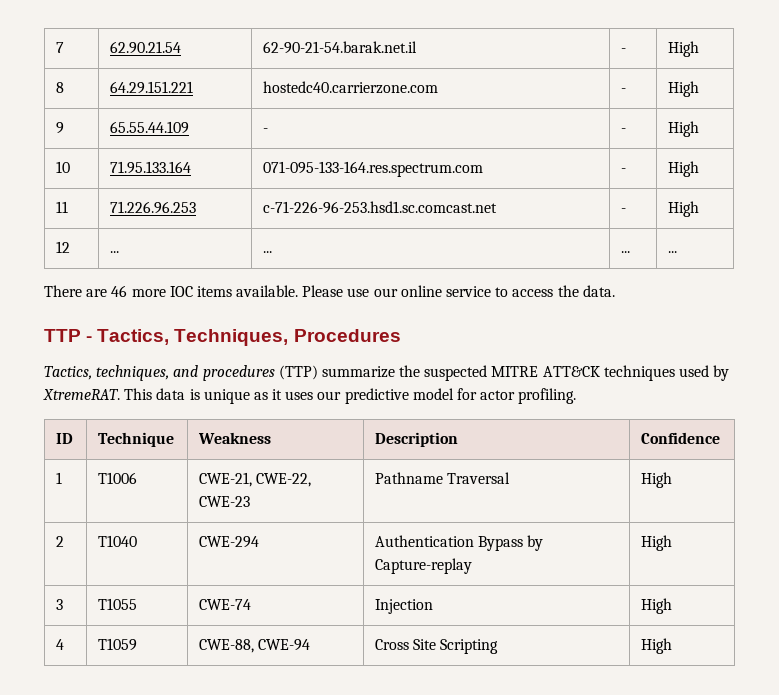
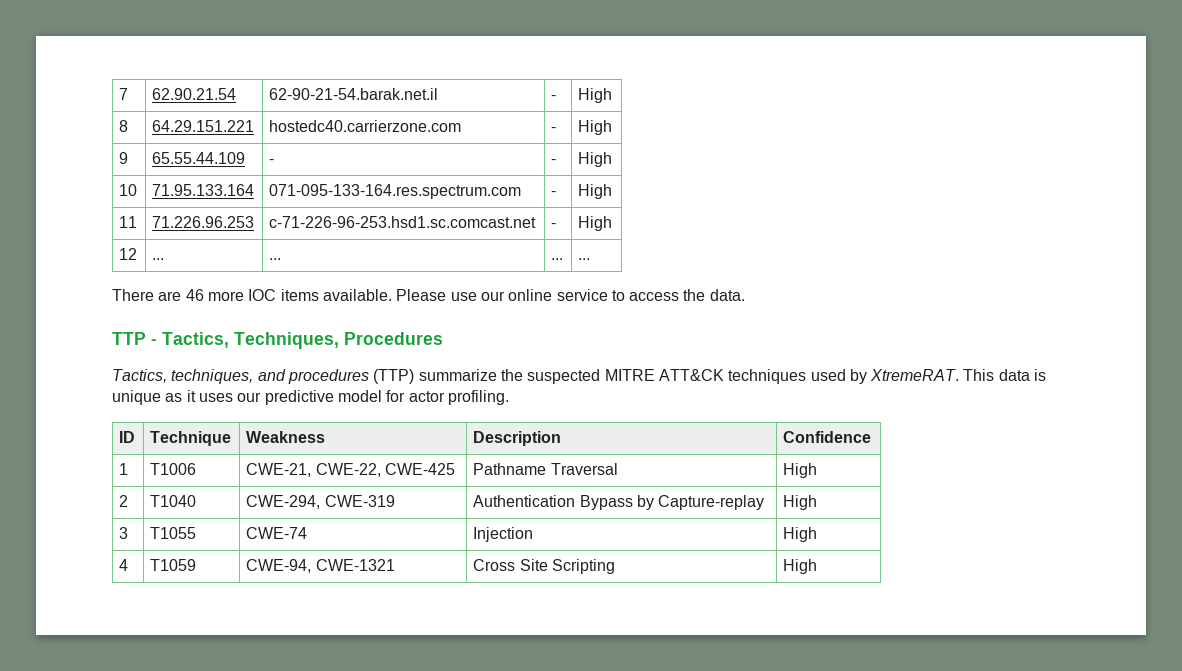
[199,496,251,507] CWE-23 -> [384,463,455,475] CWE-425
[199,536,260,548] CWE-294 -> [246,495,395,509] CWE-294, CWE-319
[199,639,311,653] CWE-88, CWE-94 -> [246,559,395,573] CWE-94, CWE-1321

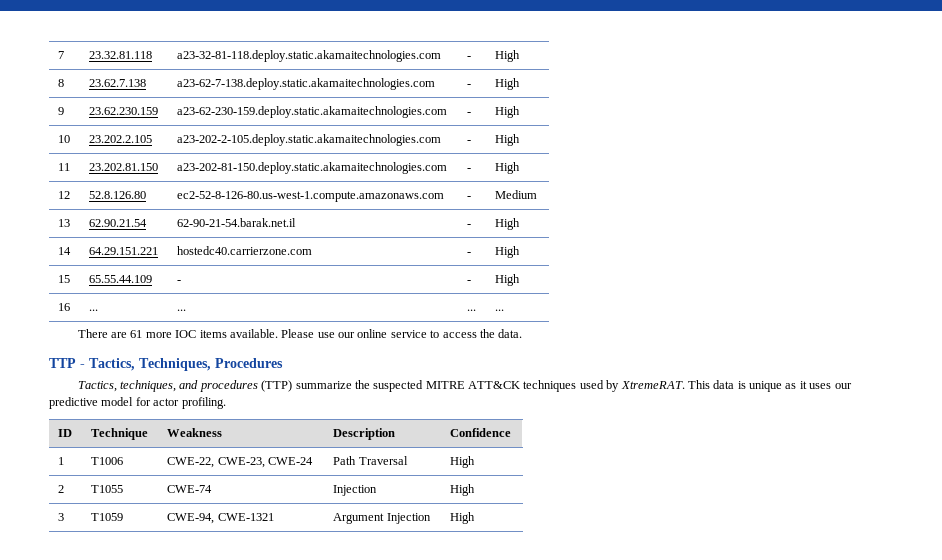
(129, 94) none -> [89,51,153,59] [177,50,442,62] [467,56,472,59] [495,50,521,62] [58,79,65,87] [89,79,147,87] [177,78,436,90] [467,84,472,87] [495,78,521,90] [58,107,65,115] [89,107,159,115] [177,106,448,118] [467,112,472,115] [495,106,521,118] [58,135,71,143] [89,135,153,143] [177,134,442,146] [467,140,472,143] [495,134,521,146] [58,163,71,171] [89,163,159,171] [177,162,448,174] [467,168,472,171] [495,162,521,174] [58,191,71,199] [89,191,147,199] [177,191,445,202] [467,196,472,199] [495,190,538,199] [58,219,71,227] | 23.32.81.118 | a23-32-81-118.deploy.static.akamaitechnologies.com | - | High // 8 | 23.62.7.138 | a23-62-7-138.deploy.static.akamaitechnologies.com | - | High // 9 | 23.62.230.159 | a23-62-230-159.deploy.static.akamaitechnologies.com | - | High // 10 | 23.202.2.105 | a23-202-2-105.deploy.static.akamaitechnologies.com | - | High // 11 | 23.202.81.150 | a23-202-81-150.deploy.static.akamaitechnologies.com | - | High // 12 | 52.8.126.80 | ec2-52-8-126-80.us-west-1.compute.amazonaws.com | - | Medium // 13
[119,120,129,132] 8 -> [58,247,72,255] 14
[119,152,129,164] 9 -> [58,275,71,283] 15
[119,184,138,196] [152,184,255,196] [269,184,522,199] [551,191,557,196] [578,184,613,199] [119,216,138,228] [152,216,255,228] [269,216,537,228] [551,223,557,228] [578,216,613,231] [119,248,138,260] 10 | 71.95.133.164 | 071-095-133-164.res.spectrum.com | - | High // 11 | 71.226.96.253 | c-71-226-96-253.hsd1.sc.comcast.net | - | High // 12 -> [58,303,71,311] 16
[185,289,204,301] 46 -> [130,330,143,338] 61
[246,463,455,477] [473,463,547,475] CWE-21, CWE-22, CWE-425 | Pathname -> [167,457,313,468] [333,456,357,465] CWE-22, CWE-23, CWE-24 | Path
[150,495,197,507] [246,495,395,509] [473,495,765,510] [783,495,818,510] [119,527,129,539] | T1040 | CWE-294, CWE-319 | Authentication Bypass by Capture-replay | High // 3 -> (65, 489) none
[119,559,129,571] 4 -> [58,513,65,521] 3
[473,559,615,574] Cross Site Scripting -> [333,513,431,524] Argument Injection

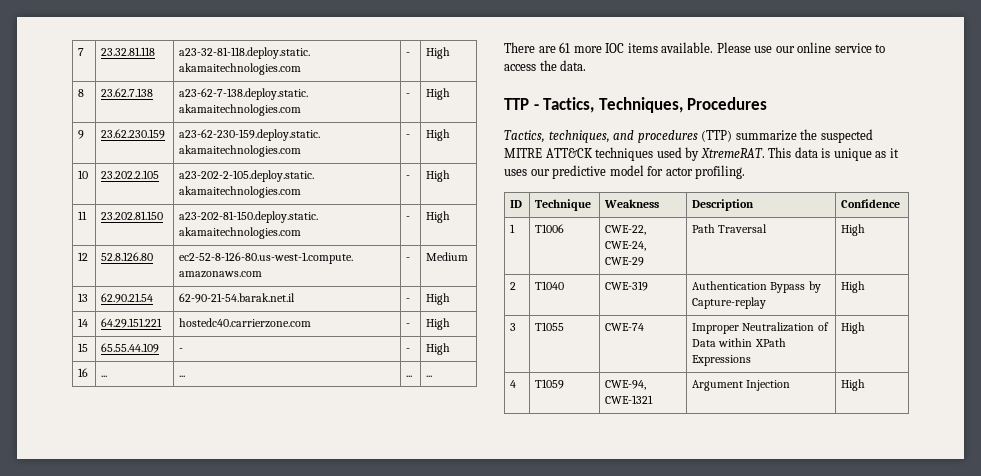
[217,457,313,468] CWE-23, CWE-24 -> [605,241,647,251] [605,257,645,266] CWE-24, CWE-29
[91,485,124,493] [167,485,213,493] [333,485,378,496] [450,484,476,496] [58,513,65,521] T1055 | CWE-74 | Injection | High // 3 -> [535,281,565,290] [605,281,649,291] [692,281,821,293] [692,297,767,309] [841,281,866,293] [510,323,517,331] [535,322,565,331] [605,323,645,331] [692,322,829,334] [692,338,786,347] [692,355,752,366] [841,322,866,334] [510,380,517,388] T1040 | CWE-319 | Authentication Bypass by Capture-replay | High // 3 | T1055 | CWE-74 | Improper Neutralization of Data within XPath Expressions | High // 4

